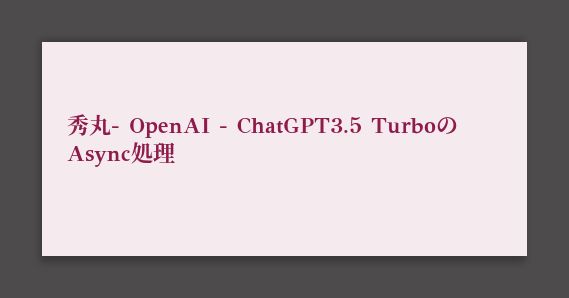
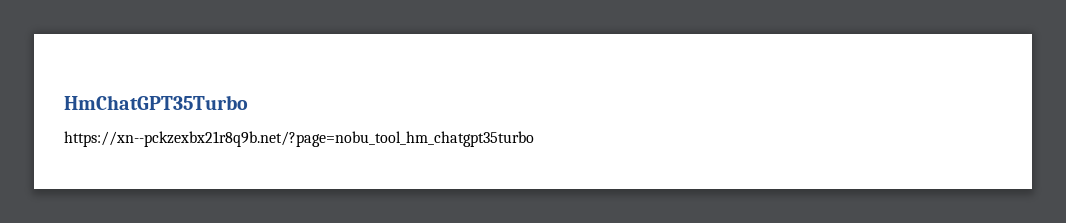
[67,114,458,138] [67,142,175,167] 秀丸- OpenAI - ChatGPT3.5 TurboのAsync処理 -> [64,95,248,110] [64,131,534,147] HmChatGPT35Turbo // https://xn--pckzexbx21r8q9b.net/?page=nobu_tool_hm_chatgpt35turbo

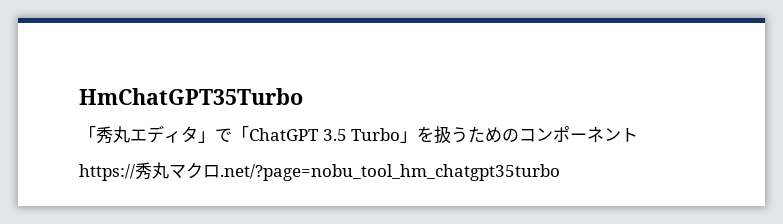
[64,131,534,147] https://xn--pckzexbx21r8q9b.net/?page=nobu_tool_hm_chatgpt35turbo -> [79,125,639,144] [79,162,560,181] 「秀丸エディタ」で「ChatGPT 3.5 Turbo」を扱うためのコンポーネント // https://秀丸マクロ.net/?page=nobu_tool_hm_chatgpt35turbo

